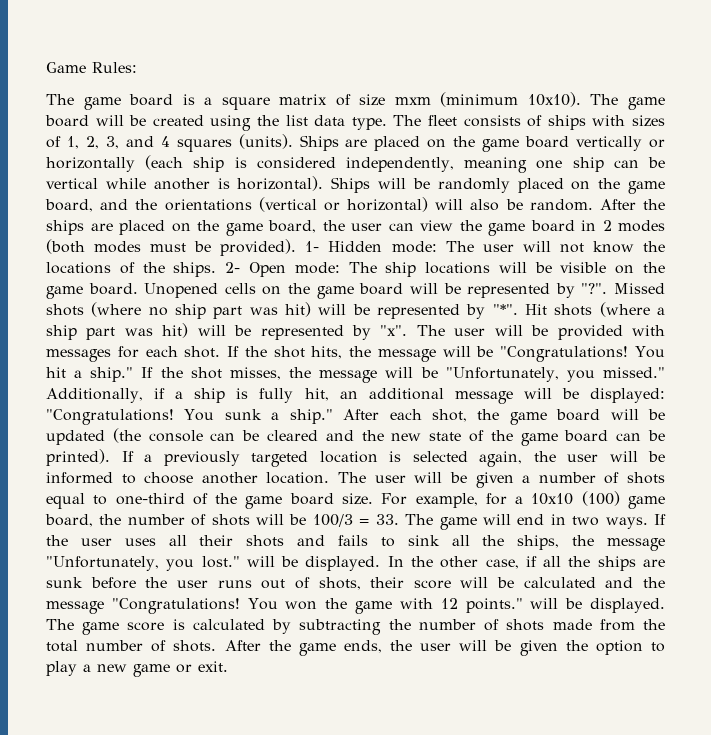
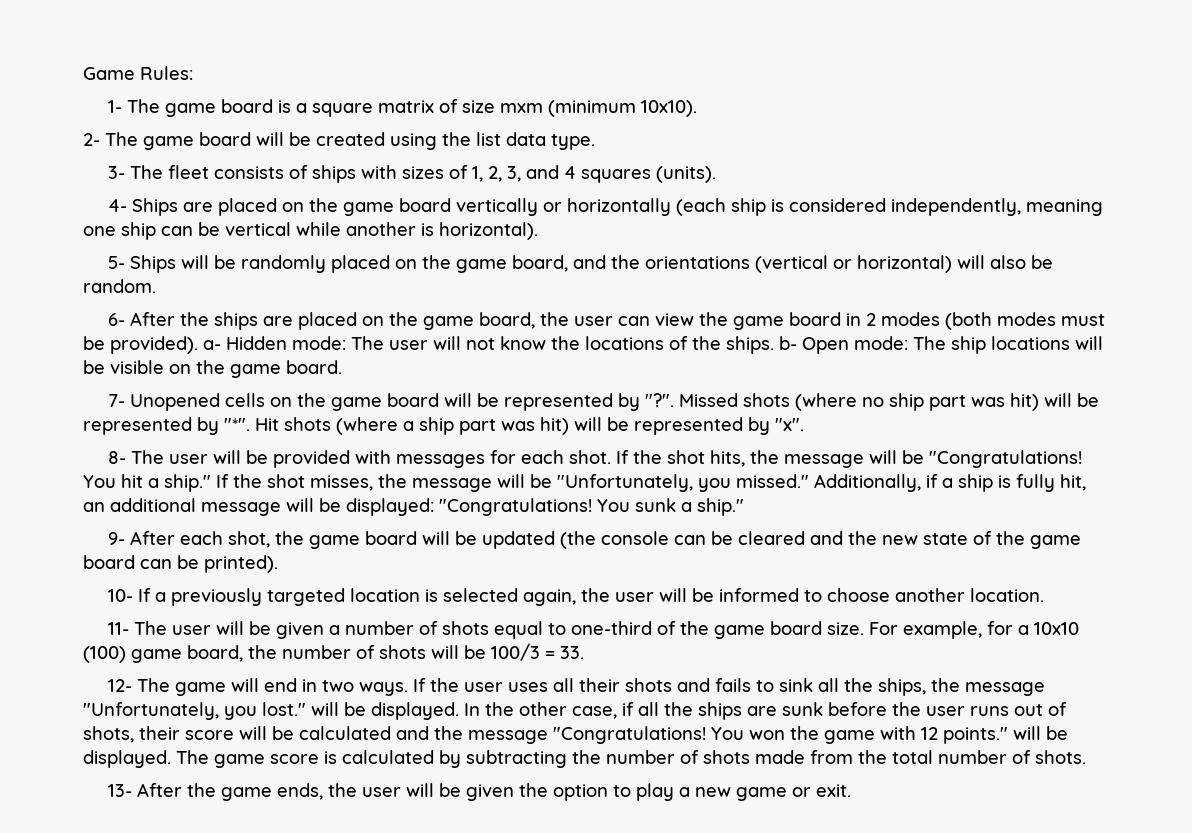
(137, 67) none -> [107,100,122,113] 1-
(581, 99) none -> [83,133,100,146] // 2-
(387, 123) none -> [107,166,125,179] // 3-
(293, 141) none -> [107,199,127,212] // 4-
(324, 183) none -> [107,256,125,269] // 5-
(593, 205) none -> [107,313,125,326] // 6-
[305,241,320,252] 1- -> [203,340,221,350] a-
[225,262,241,273] 2- -> [779,336,797,350] b-
(138, 289) none -> [107,394,125,407] // 7-
(408, 330) none -> [107,451,126,464] // 8-
(333, 416) none -> [107,532,125,545] // 9-
(110, 457) none -> [107,589,133,602] // 10-
(330, 478) none -> [107,622,129,635] // 11-
(399, 519) none -> [107,679,132,692] // 12-
(217, 646) none -> [107,784,132,797] // 13-

